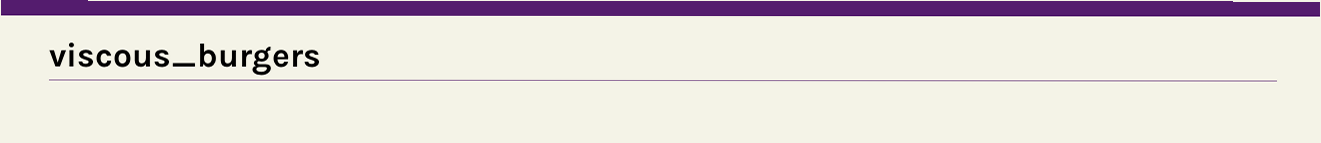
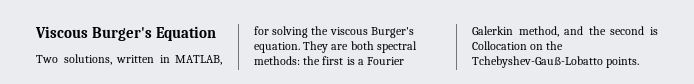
[48,42,322,76] viscous_burgers -> [35,26,217,41] [36,54,222,65] [254,26,414,38] [254,41,417,53] [254,56,405,65] [472,26,658,37] [472,41,564,50] [472,56,640,68] Viscous Burger's Equation // Two solutions, written in MATLAB, for solving the viscous Burger's equation. They are both spectral methods: the first is a Fourier Galerkin method, and the second is Collocation on the Tchebyshev-Gauß-Lobatto points.

